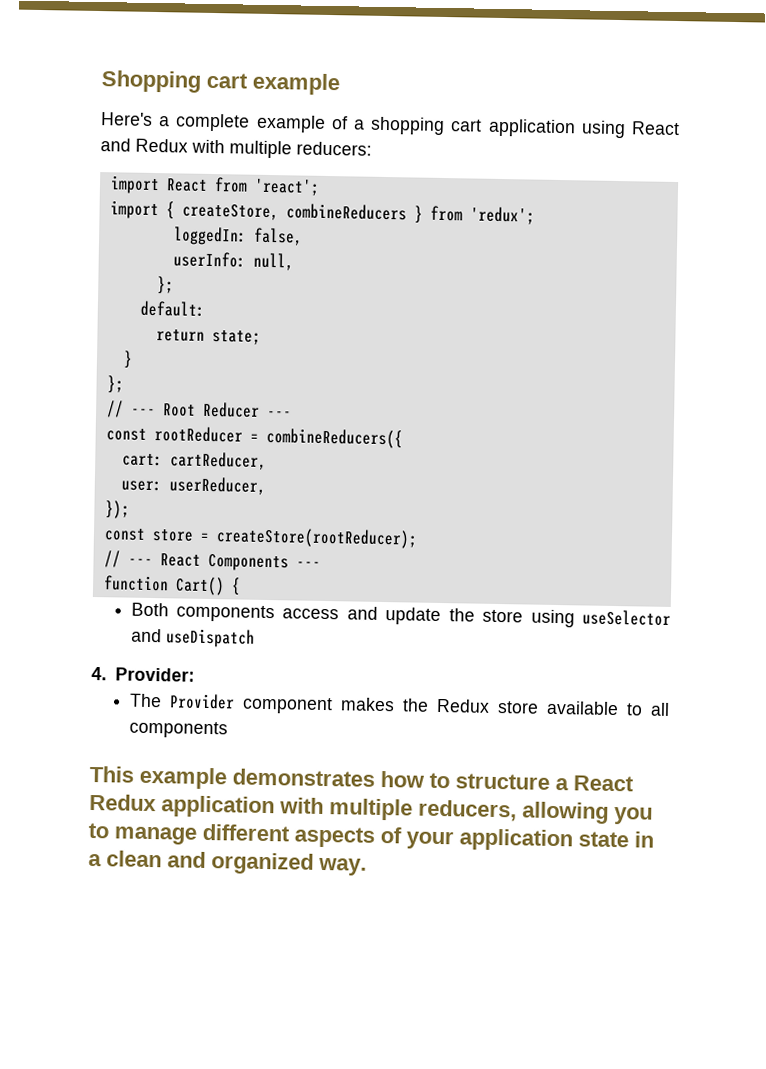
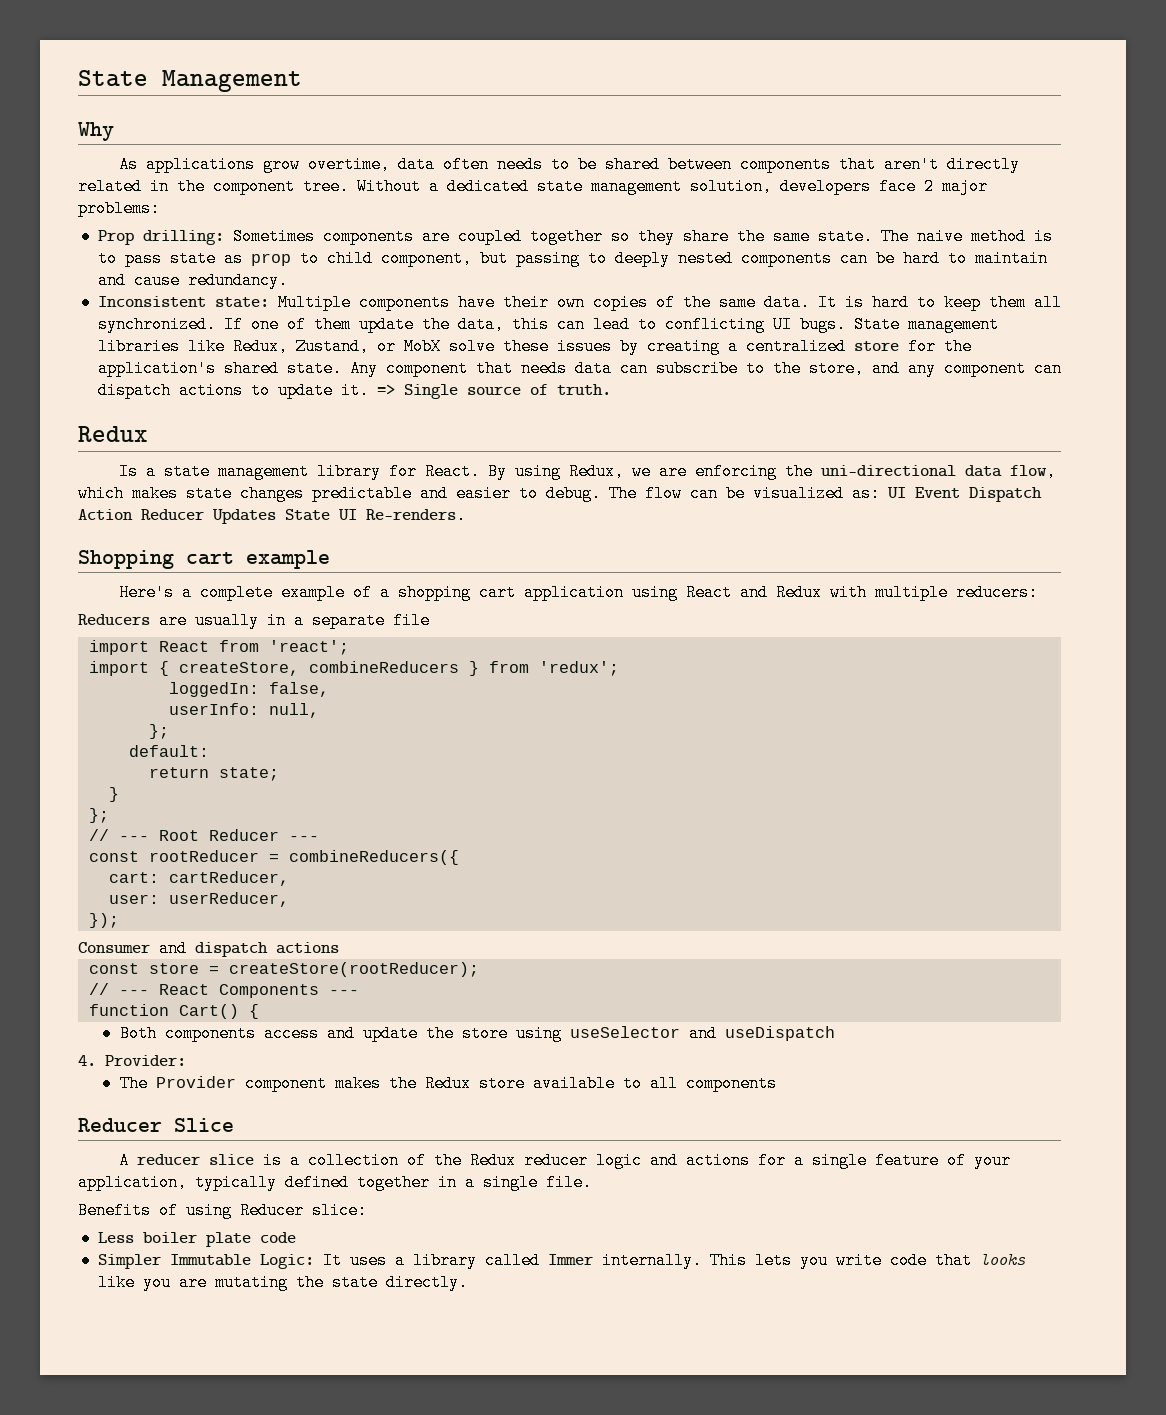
(101, 81) none -> [78,70,302,92] [78,122,114,141] [119,156,1021,173] [78,178,988,195] [78,200,160,217] [97,228,1053,245] [97,250,1048,267] [97,272,288,289] [97,294,1062,311] [97,316,999,333] [97,338,972,355] [97,360,1062,377] [97,382,611,399] [78,426,148,442] [119,463,1057,480] [78,485,1042,502] [78,507,466,524] State Management // Why // As applications grow overtime, data often needs to be shared between components that aren't directly related in the component tree. Without a dedicated state management solution, developers face 2 major problems: // Prop drilling: Sometimes components are coupled together so they share the same state. The naive method is to pass state as prop to child component, but passing to deeply nested components can be hard to maintain and cause redundancy. // Inconsistent state: Multiple components have their own copies of the same data. It is hard to keep them all synchronized. If one of them update the data, this can lead to conflicting UI bugs. State management libraries like Redux, Zustand, or MobX solve these issues by creating a centralized store for the application's shared state. Any component that needs data can subscribe to the store, and any component can dispatch actions to update it. => Single source of truth. // Redux // Is a state management library for React. By using Redux, we are enforcing the uni-directional data flow, which makes state changes predictable and easier to debug. The flow can be visualized as: UI Event Dispatch Action Reducer Updates State UI Re-renders. //
(372, 148) none -> [78,612,430,629] // Reducers are usually in a separate file
(130, 509) none -> [78,940,339,957] // Consumer and dispatch actions
[89,765,634,792] [89,793,653,825] [88,822,654,852] [88,850,367,876] This example demonstrates how to structure a React Redux application with multiple reducers, allowing you to manage different aspects of your application state in a clean and organized way. -> [78,1118,234,1132] [119,1152,1012,1169] [78,1174,592,1191] [78,1202,367,1219] [97,1232,296,1247] [97,1252,1026,1269] [97,1274,468,1291] Reducer Slice // A reducer slice is a collection of the Redux reducer logic and actions for a single feature of your application, typically defined together in a single file. // Benefits of using Reducer slice: // Less boiler plate code // Simpler Immutable Logic: It uses a library called Immer internally. This lets you write code that looks like you are mutating the state directly.

